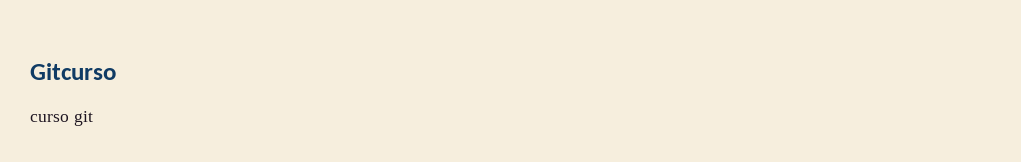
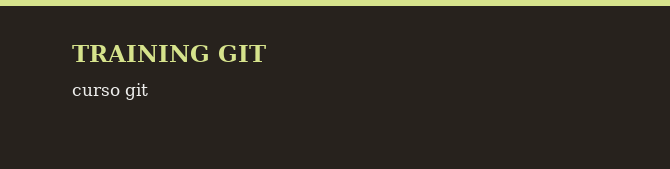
[30,63,116,80] Gitcurso -> [72,45,266,62] TRAINING GIT

